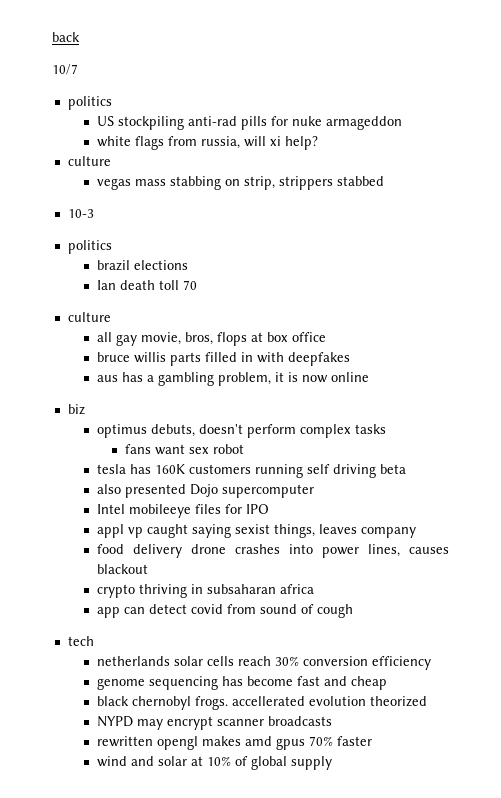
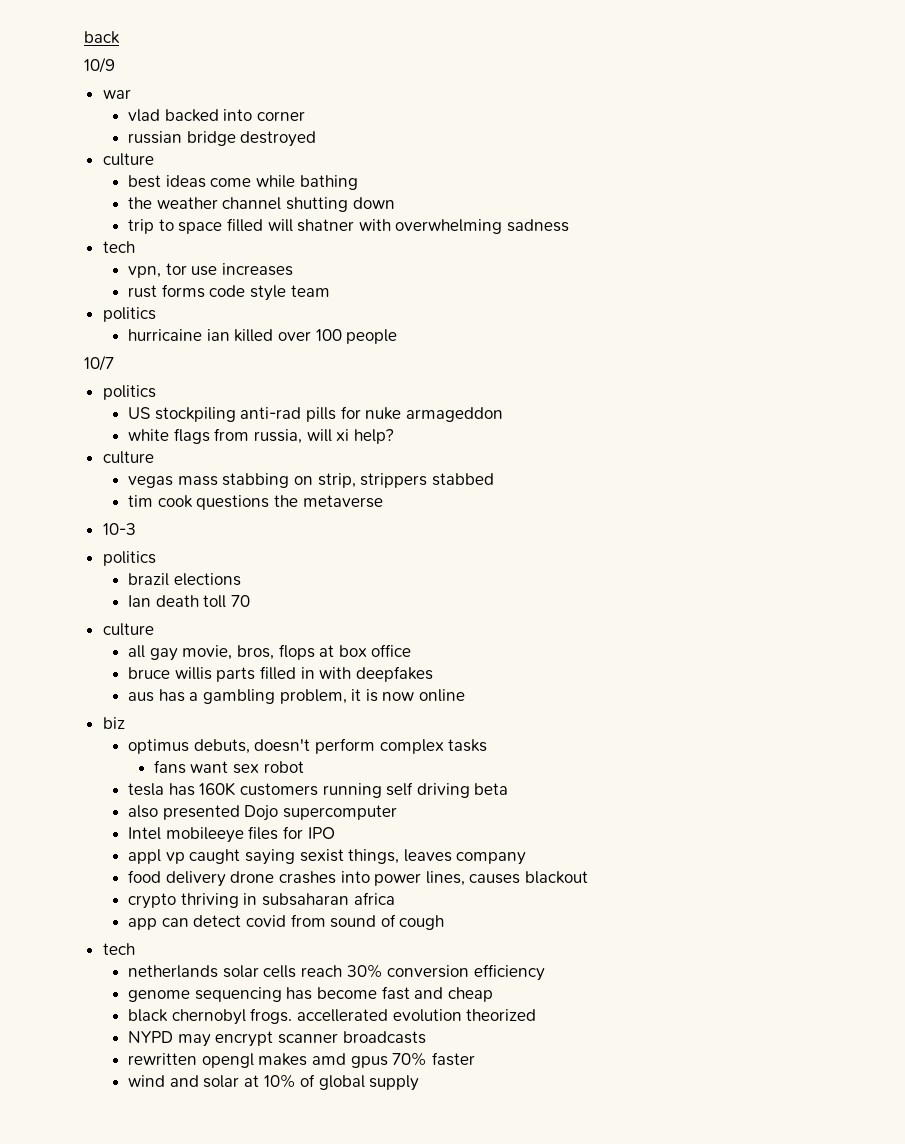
(80, 37) none -> [84,57,115,73] [102,89,131,99] [128,109,306,122] [128,131,317,147] [102,153,154,166] [128,175,358,190] [128,197,395,212] [128,218,569,234] [102,241,135,253] [128,263,294,278] [128,284,330,301] [102,307,156,322] [128,329,398,344] // 10/9 // war // vlad backed into corner // russian bridge destroyed // culture // best ideas come while bathing // the weather channel shutting down // trip to space filled will shatner with overwhelming sadness // tech // vpn, tor use increases // rust forms code style team // politics // hurricaine ian killed over 100 people
(384, 181) none -> [128,495,383,510] // tim cook questions the metaverse

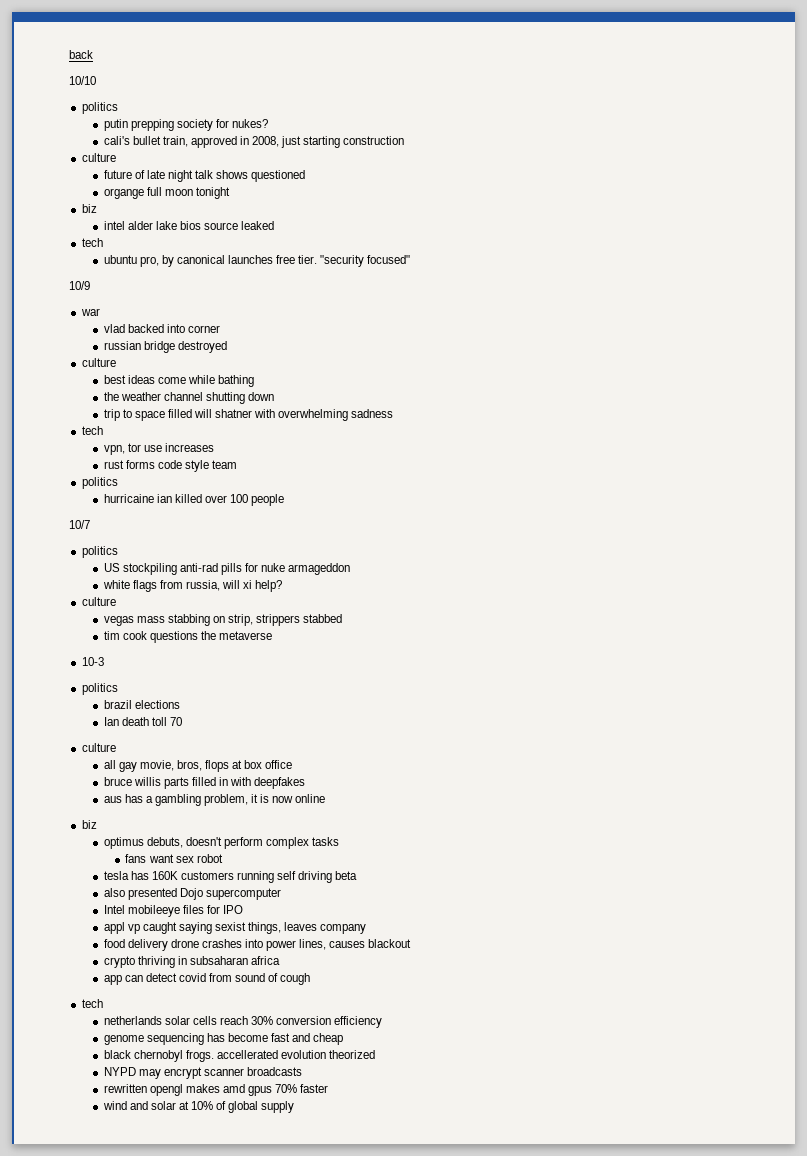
(120, 37) none -> [69,76,96,85] [81,102,118,114] [103,119,268,131] [103,136,405,148] [81,153,116,162] [103,170,306,182] [103,187,230,199] [81,204,97,213] [103,221,275,230] [81,238,103,247] [103,255,411,267] // 10/10 // politics // putin prepping society for nukes? // cali's bullet train, approved in 2008, just starting construction // culture // future of late night talk shows questioned // organge full moon tonight // biz // intel alder lake bios source leaked // tech // ubuntu pro, by canonical launches free tier. "security focused"

